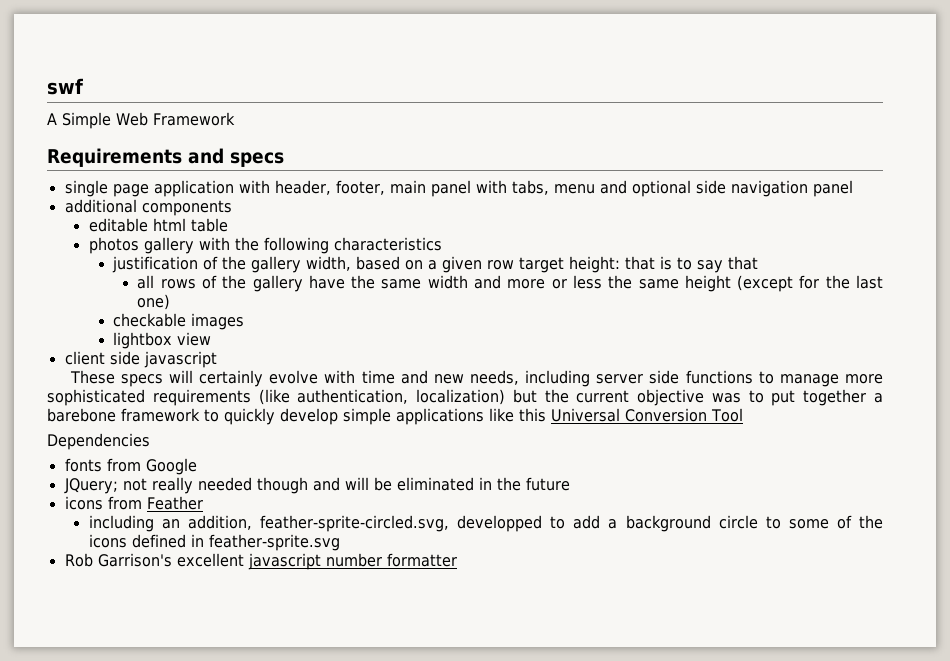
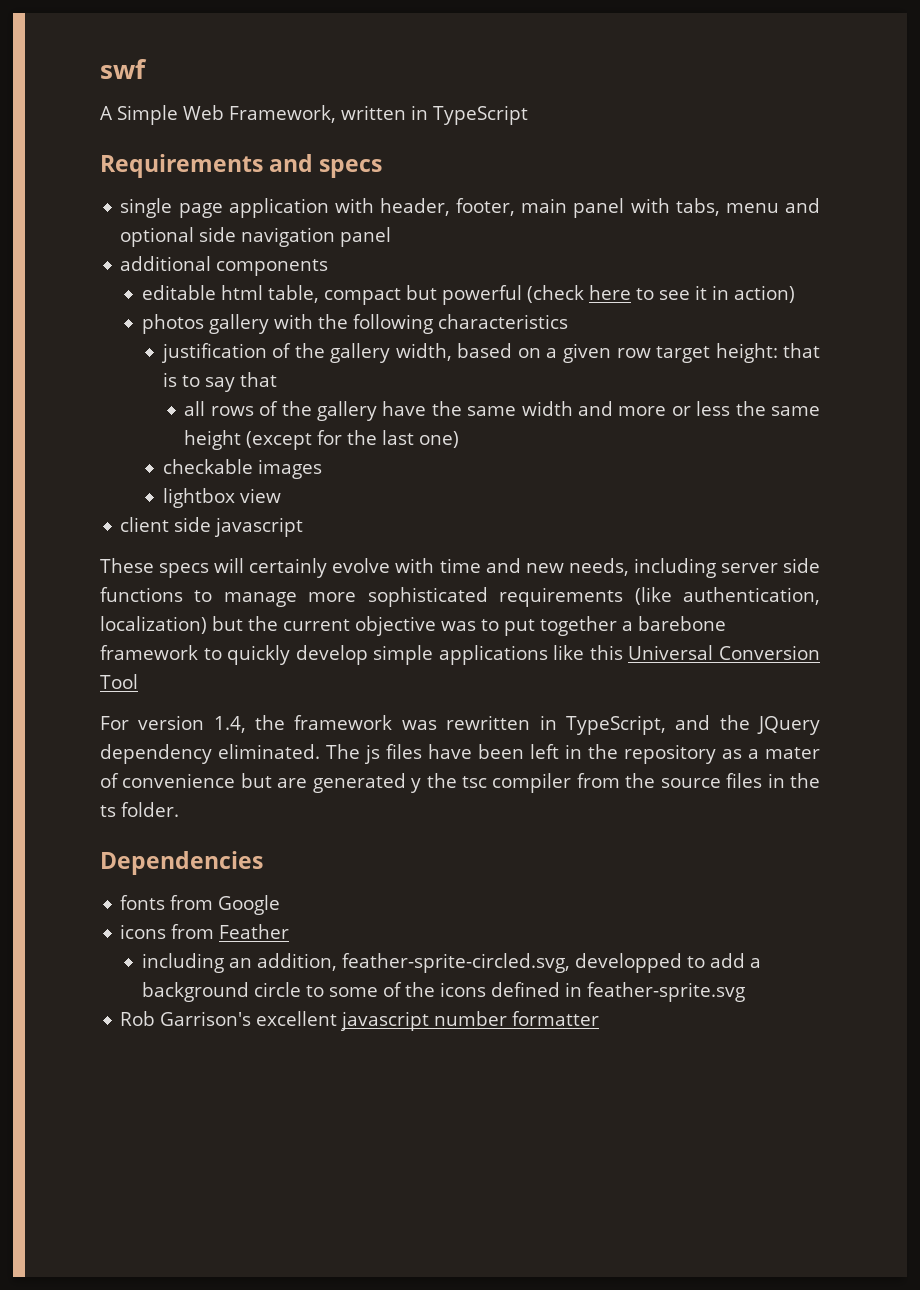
[152,112,235,126] Framework -> [229,105,528,125] Framework, written in TypeScript
[190,218,228,232] table -> [267,285,795,305] table, compact but powerful (check here to see it in action)
[47,433,150,450] [64,458,197,475] [63,477,570,494] Dependencies // fonts from Google // JQuery; not really needed though and will be eliminated in the future -> [100,715,821,735] [100,744,820,764] [100,773,821,793] [100,802,179,817] [100,851,263,875] [120,895,281,915] For version 1.4, the framework was rewritten in TypeScript, and the JQuery dependency eliminated. The js files have been left in the repository as a mater of convenience but are generated y the tsc compiler from the source files in the ts folder. // Dependencies // fonts from Google

